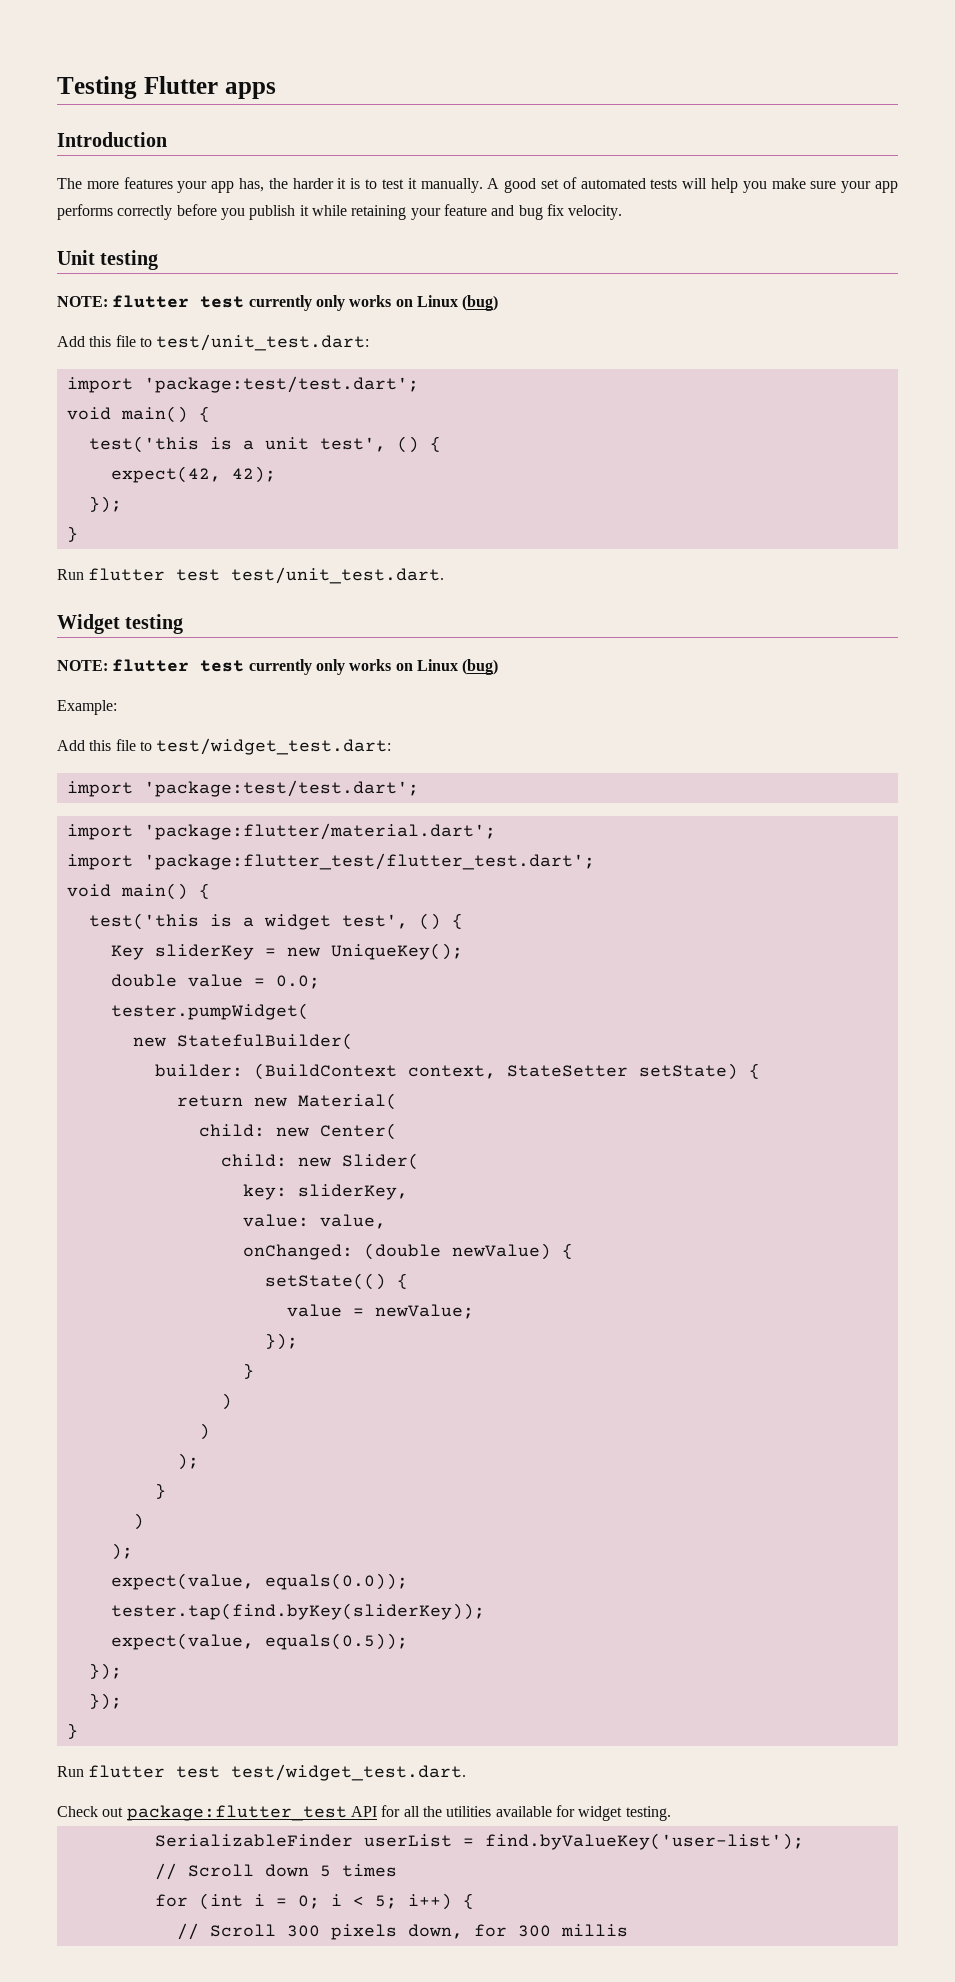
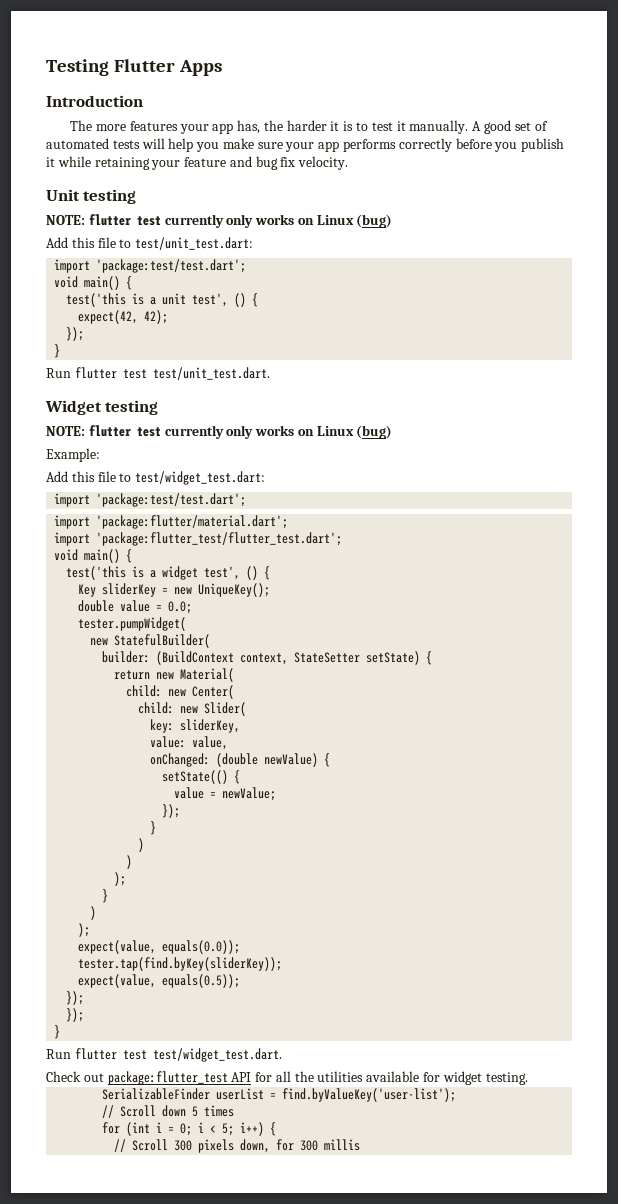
[224,82,276,99] apps -> [179,60,223,76] Apps

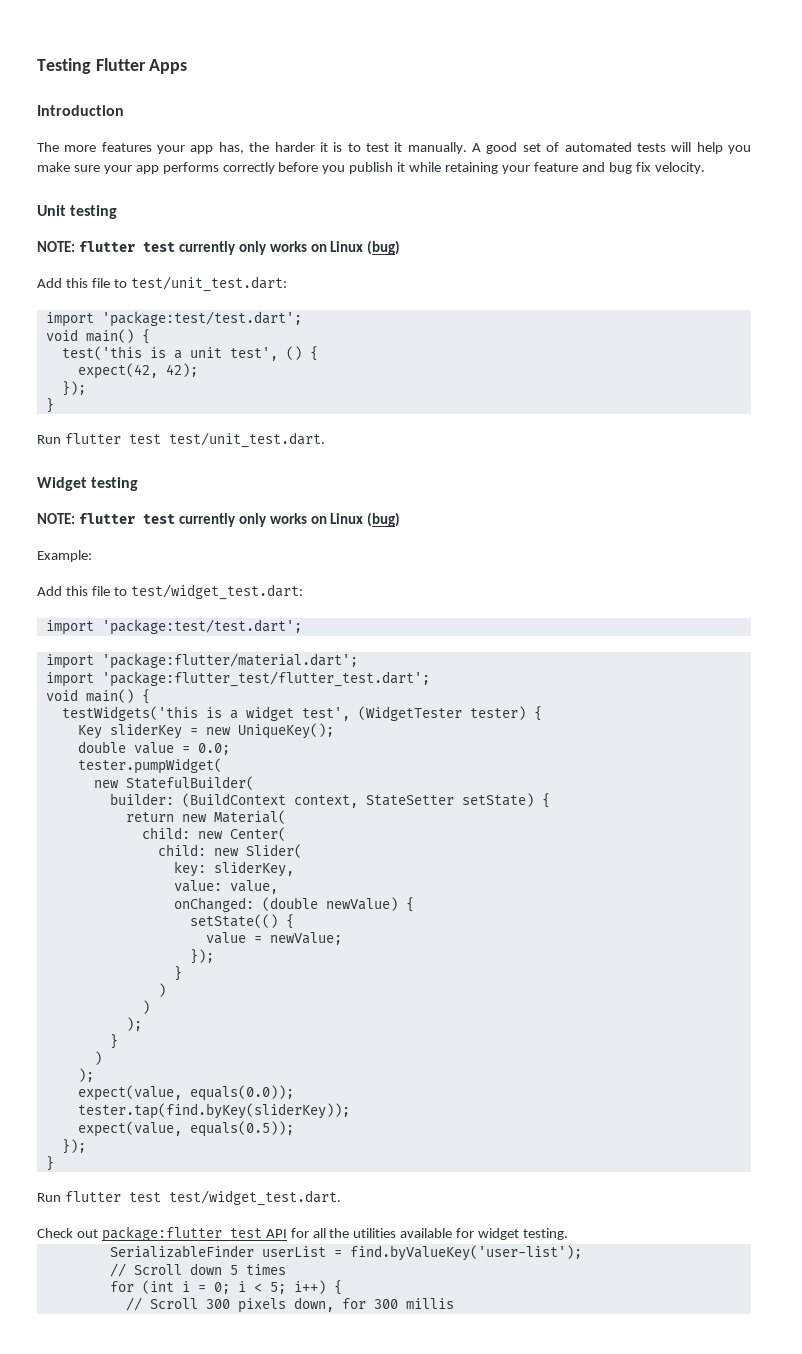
[66,566,127,580] test('this -> [61,706,198,721] testWidgets('this
[246,566,259,580] () -> [357,706,526,721] (WidgetTester tester)
[66,1008,85,1022] // }); -> (86, 1146) none

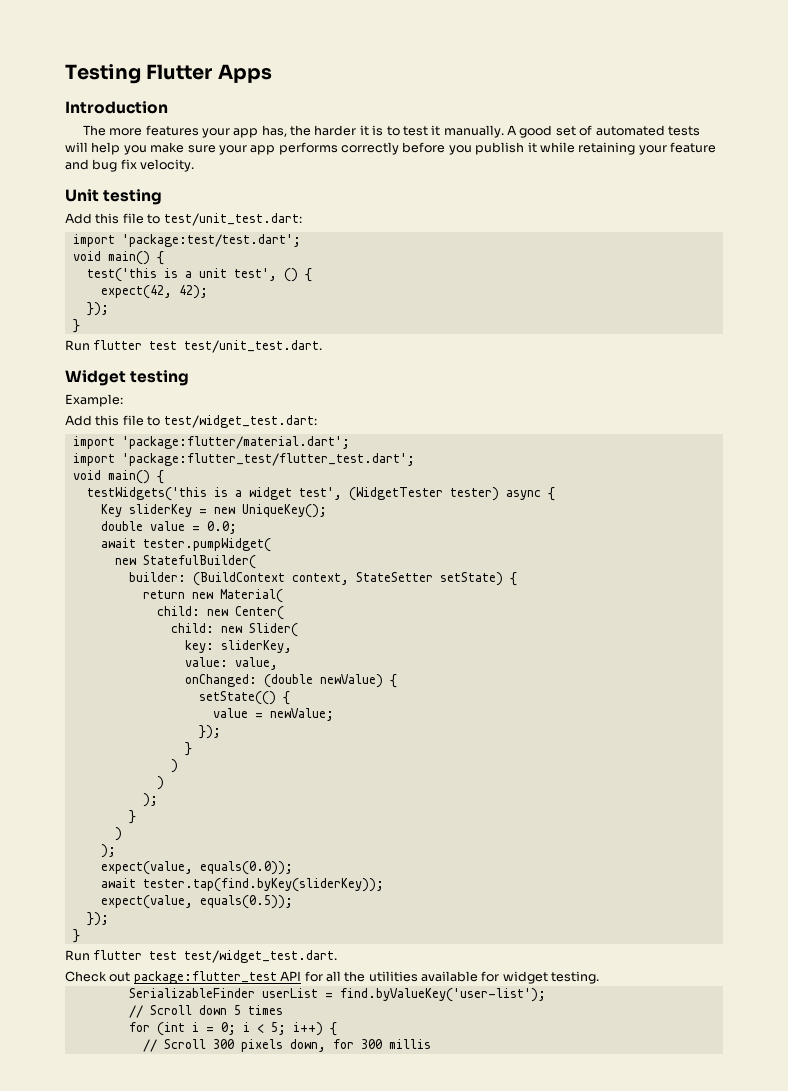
[37,240,401,255] // NOTE: flutter test currently only works on Linux (bug) -> (163, 197) none
[37,512,401,527] // NOTE: flutter test currently only works on Linux (bug) -> (190, 378) none
[45,619,302,635] // import 'package:test/test.dart'; -> (317, 421) none
(526, 713) none -> [505,490,541,500] async
(230, 749) none -> [100,538,136,548] await
(294, 1093) none -> [100,878,136,888] await

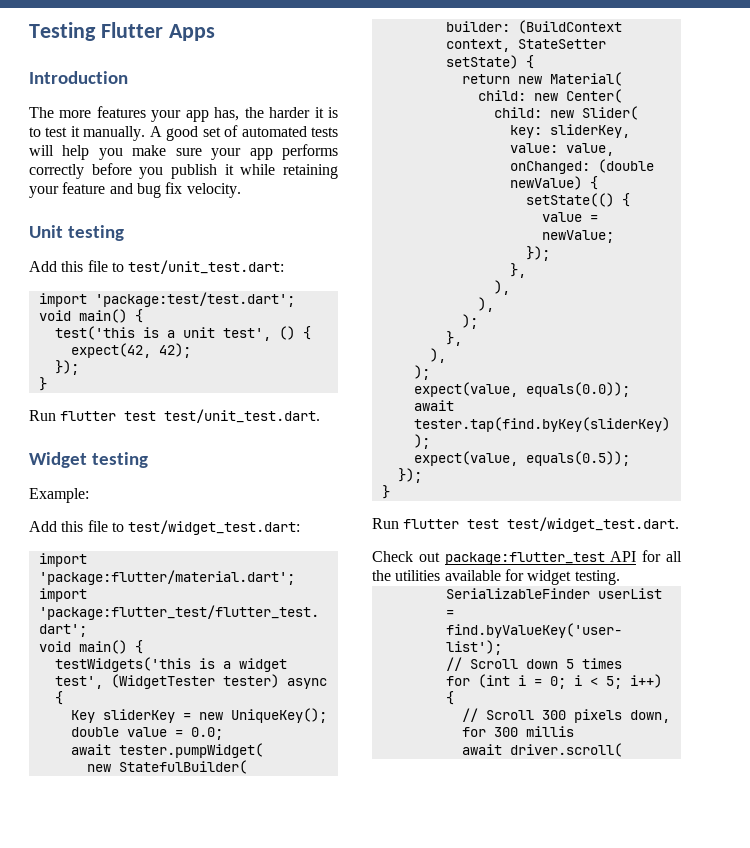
[184,742,192,756] [170,759,178,773] [156,776,164,790] [142,793,158,807] [128,810,136,824] [114,827,122,841] } // ) // ) // ); // } // ) -> [509,263,526,278] [493,280,510,295] [477,297,494,312] [461,314,478,329] [445,331,462,346] [429,348,446,363] }, // ), // ), // ); // }, // ),
(431, 1044) none -> [461,743,622,757] // await driver.scroll(

